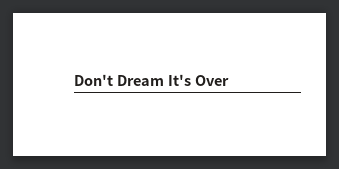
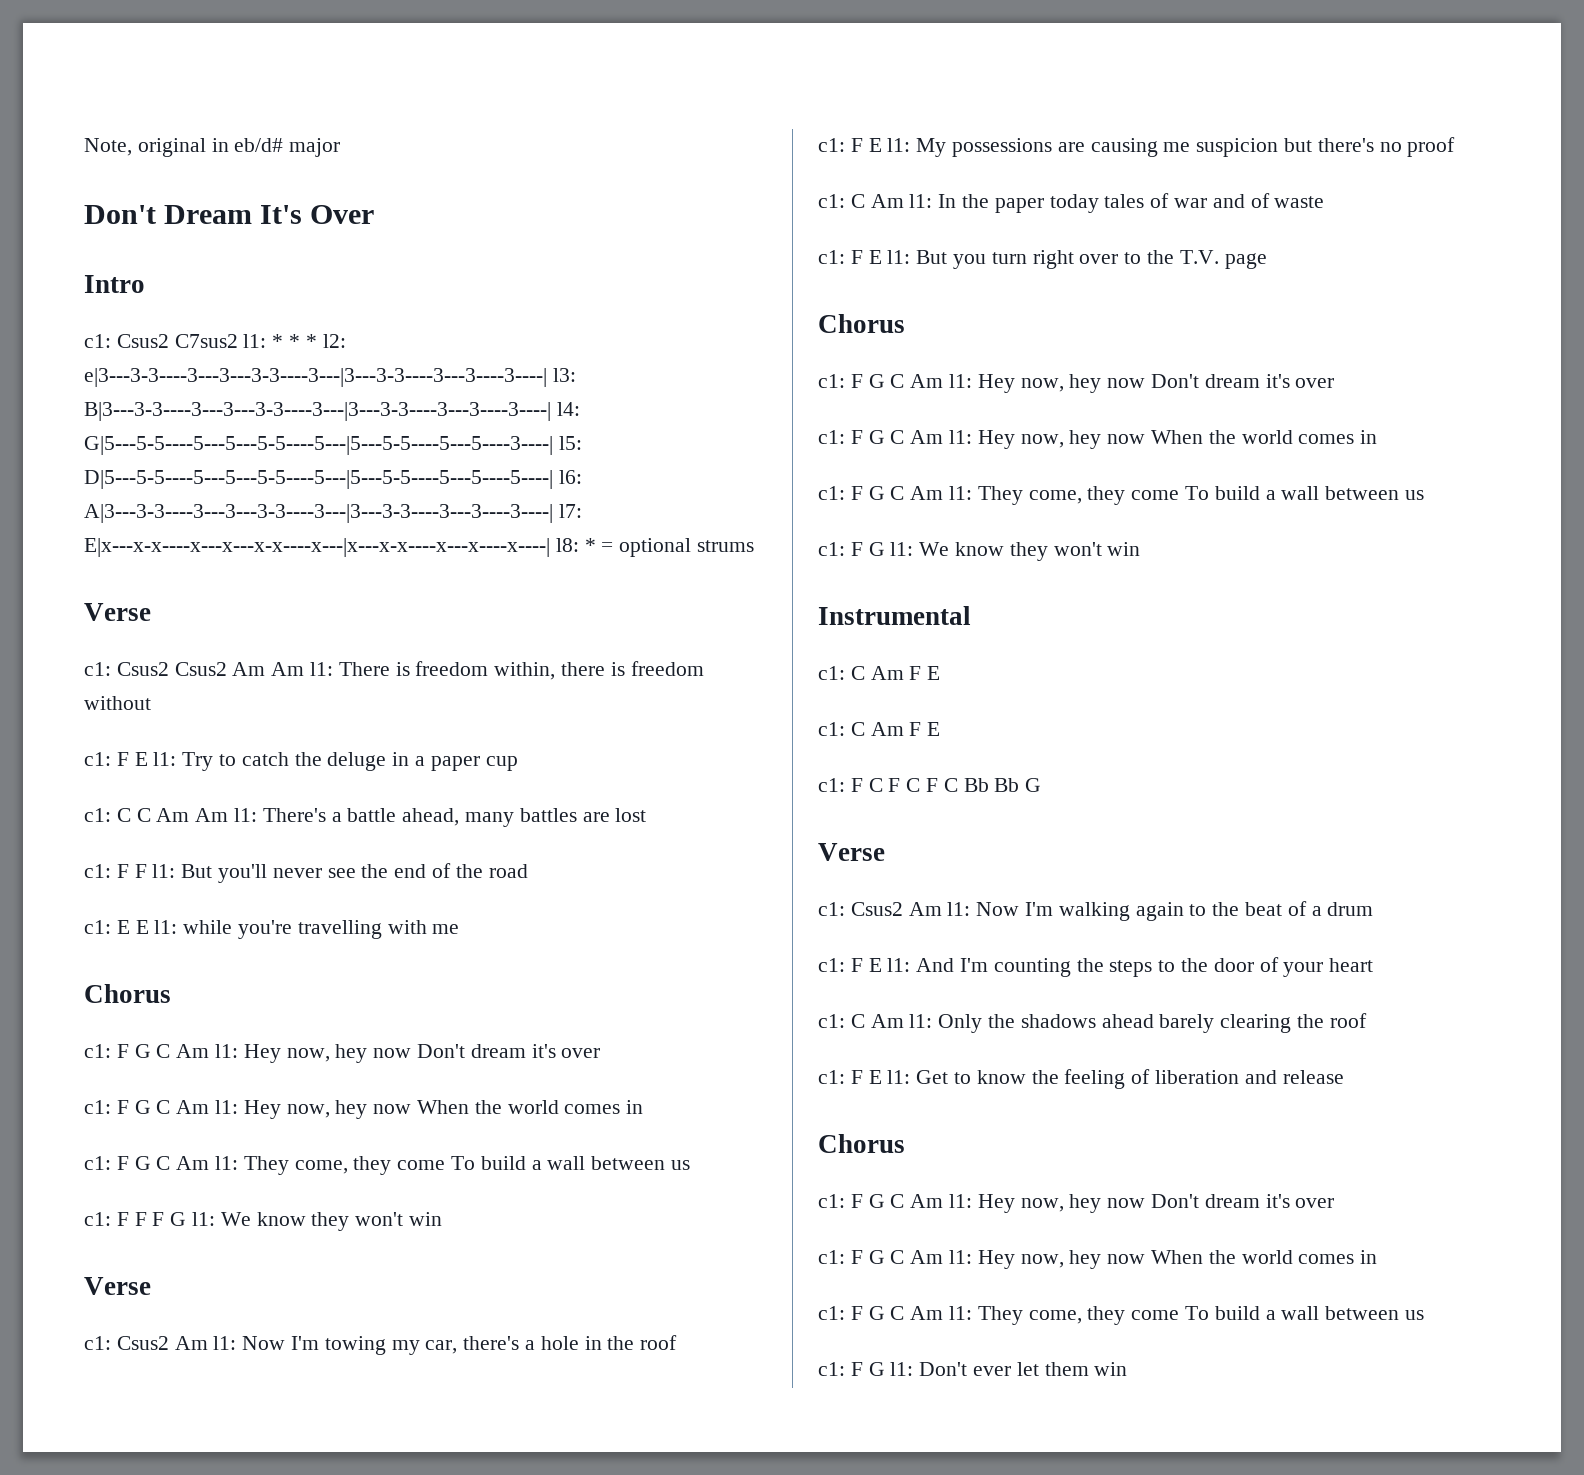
(74, 80) none -> [84,138,341,157] Note, original in eb/d# major //
(229, 80) none -> [84,275,145,293] [84,334,346,348] [84,368,576,387] [84,402,580,421] [84,436,582,455] [84,470,582,489] [84,504,582,523] [84,538,755,557] [84,603,151,621] [84,661,704,680] [84,696,151,710] [84,752,518,771] [84,808,647,827] [84,863,528,883] [84,920,460,939] [84,984,171,1003] [84,1044,601,1063] [84,1100,644,1119] [84,1156,691,1175] [84,1212,443,1231] [84,1277,151,1295] [84,1335,678,1355] [818,137,1456,157] [818,193,1325,213] [818,250,1267,269] [818,314,905,333] [818,374,1335,393] [818,430,1378,449] [818,486,1425,505] [818,542,1141,561] [818,606,971,625] [818,666,941,680] [818,722,941,736] [818,778,1042,792] [818,843,885,861] [818,901,1374,921] [818,957,1374,977] [818,1013,1367,1033] [818,1069,1344,1089] [818,1134,905,1153] [818,1194,1335,1213] [818,1250,1378,1269] [818,1306,1425,1325] [818,1362,1128,1376] // Intro // c1: Csus2 C7sus2 l1: * * * l2: e|3---3-3----3---3---3-3----3---|3---3-3----3---3----3----| l3: B|3---3-3----3---3---3-3----3---|3---3-3----3---3----3----| l4: G|5---5-5----5---5---5-5----5---|5---5-5----5---5----3----| l5: D|5---5-5----5---5---5-5----5---|5---5-5----5---5----5----| l6: A|3---3-3----3---3---3-3----3---|3---3-3----3---3----3----| l7: E|x---x-x----x---x---x-x----x---|x---x-x----x---x----x----| l8: * = optional strums // Verse // c1: Csus2 Csus2 Am Am l1: There is freedom within, there is freedom without // c1: F E l1: Try to catch the deluge in a paper cup // c1: C C Am Am l1: There's a battle ahead, many battles are lost // c1: F F l1: But you'll never see the end of the road // c1: E E l1: while you're travelling with me // Chorus // c1: F G C Am l1: Hey now, hey now Don't dream it's over // c1: F G C Am l1: Hey now, hey now When the world comes in // c1: F G C Am l1: They come, they come To build a wall between us // c1: F F F G l1: We know they won't win // Verse // c1: Csus2 Am l1: Now I'm towing my car, there's a hole in the roof // c1: F E l1: My possessions are causing me suspicion but there's no proof // c1: C Am l1: In the paper today tales of war and of waste // c1: F E l1: But you turn right over to the T.V. page // Chorus // c1: F G C Am l1: Hey now, hey now Don't dream it's over // c1: F G C Am l1: Hey now, hey now When the world comes in // c1: F G C Am l1: They come, they come To build a wall between us // c1: F G l1: We know they won't win // Instrumental // c1: C Am F E // c1: C Am F E // c1: F C F C F C Bb Bb G // Verse // c1: Csus2 Am l1: Now I'm walking again to the beat of a drum // c1: F E l1: And I'm counting the steps to the door of your heart // c1: C Am l1: Only the shadows ahead barely clearing the roof // c1: F E l1: Get to know the feeling of liberation and release // Chorus // c1: F G C Am l1: Hey now, hey now Don't dream it's over // c1: F G C Am l1: Hey now, hey now When the world comes in // c1: F G C Am l1: They come, they come To build a wall between us // c1: F G l1: Don't ever let them win

